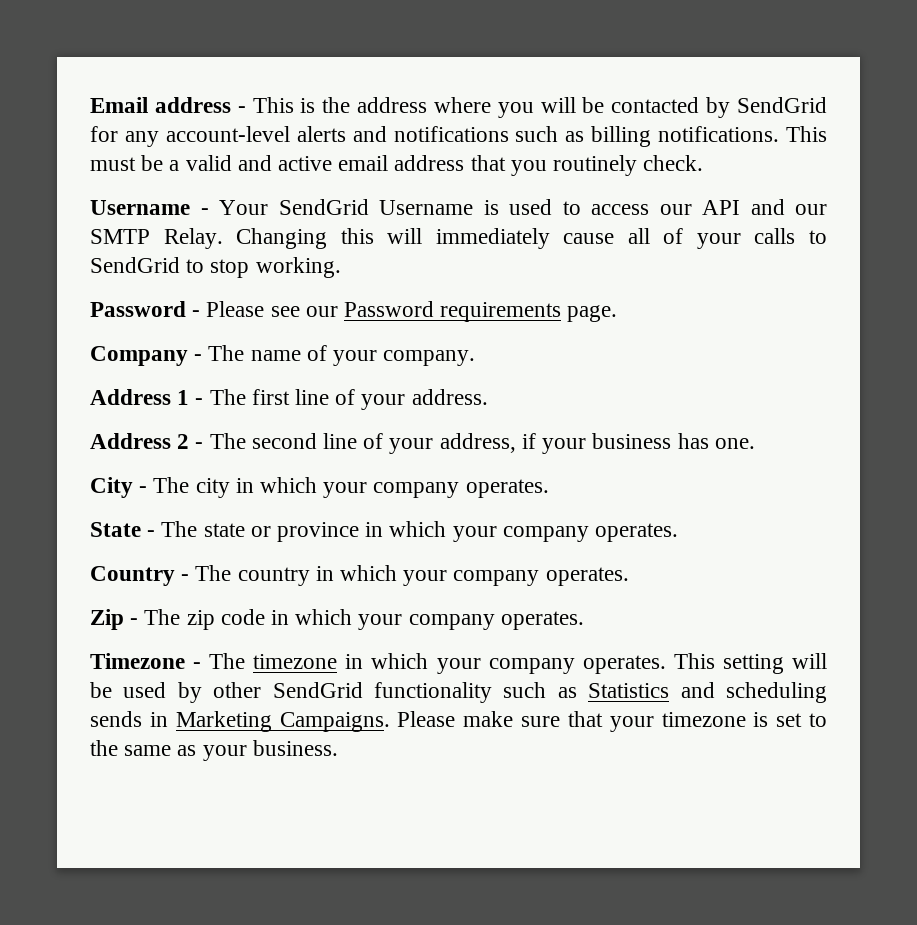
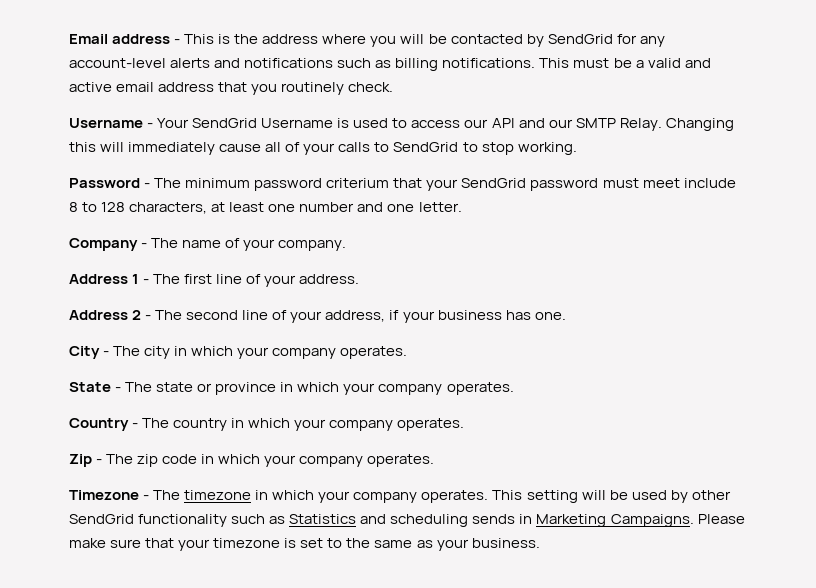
[206,301,618,322] Please see our Password requirements page. -> [154,178,736,191] [69,202,462,214] The minimum password criterium that your SendGrid password must meet include 8 to 128 characters, at least one number and one letter.

